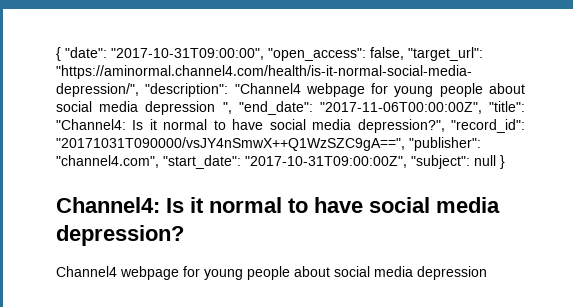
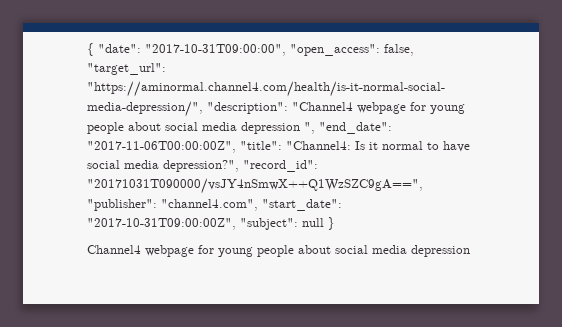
[56,197,500,213] [56,225,184,246] // Channel4: Is it normal to have social media depression? -> (335, 223) none

